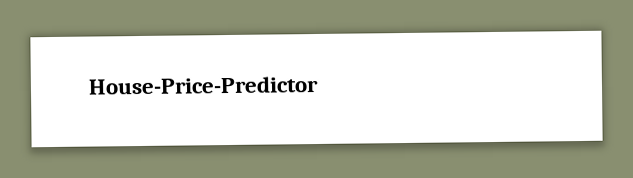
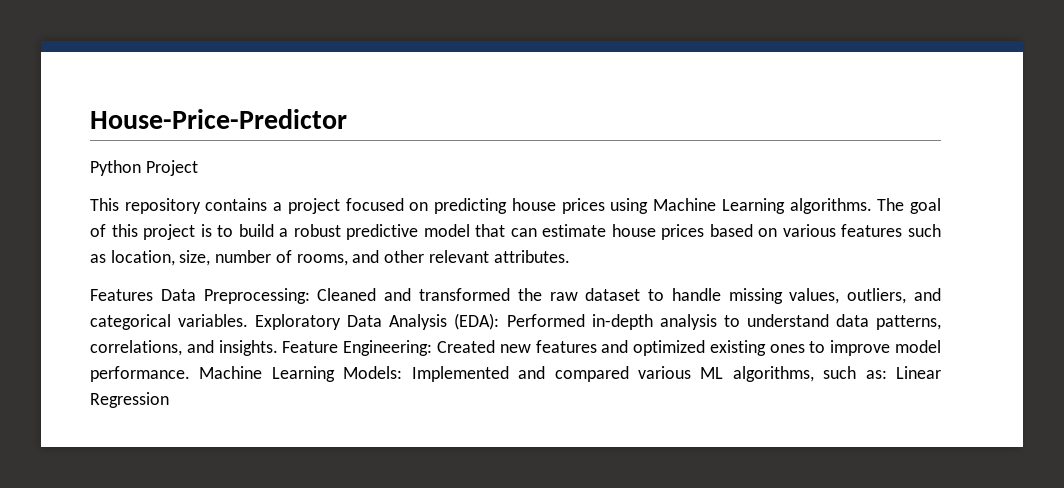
(319, 85) none -> [90,160,198,176] [90,198,942,214] [90,224,941,240] [90,250,570,266] [90,288,942,304] [90,313,942,330] [90,340,942,356] [90,366,941,382] [90,392,169,408] // Python Project // This repository contains a project focused on predicting house prices using Machine Learning algorithms. The goal of this project is to build a robust predictive model that can estimate house prices based on various features such as location, size, number of rooms, and other relevant attributes. // Features Data Preprocessing: Cleaned and transformed the raw dataset to handle missing values, outliers, and categorical variables. Exploratory Data Analysis (EDA): Performed in-depth analysis to understand data patterns, correlations, and insights. Feature Engineering: Created new features and optimized existing ones to improve model performance. Machine Learning Models: Implemented and compared various ML algorithms, such as: Linear Regression

